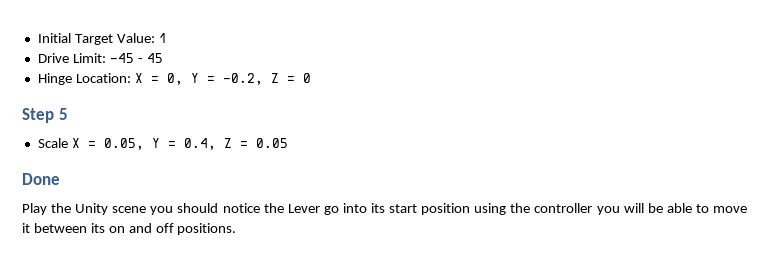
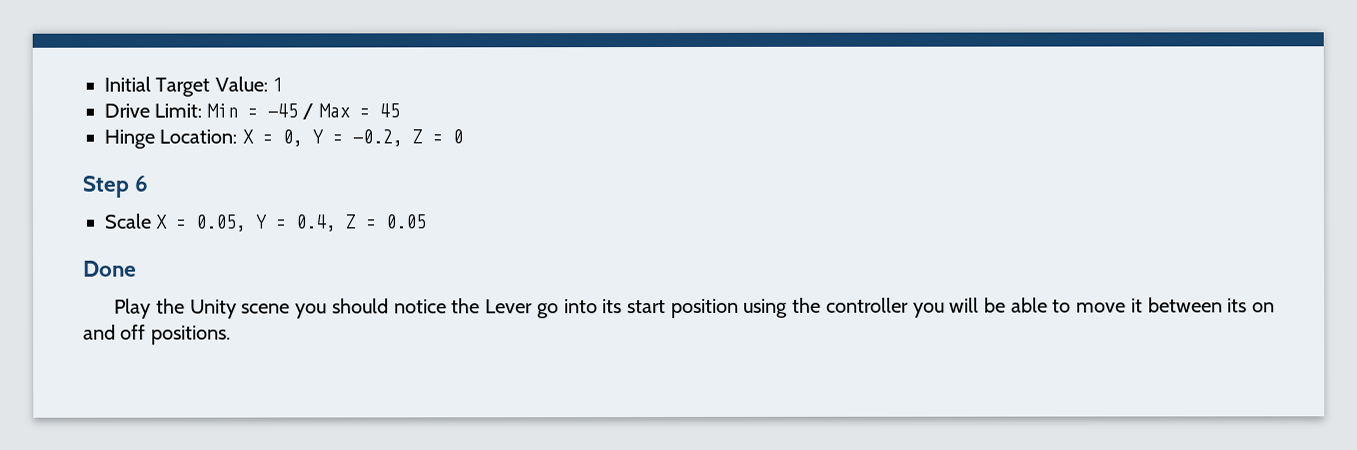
[109,53,143,63] -45 - -> [206,103,370,120] Min = -45 / Max =
[58,108,68,120] 5 -> [134,175,149,192] 6

